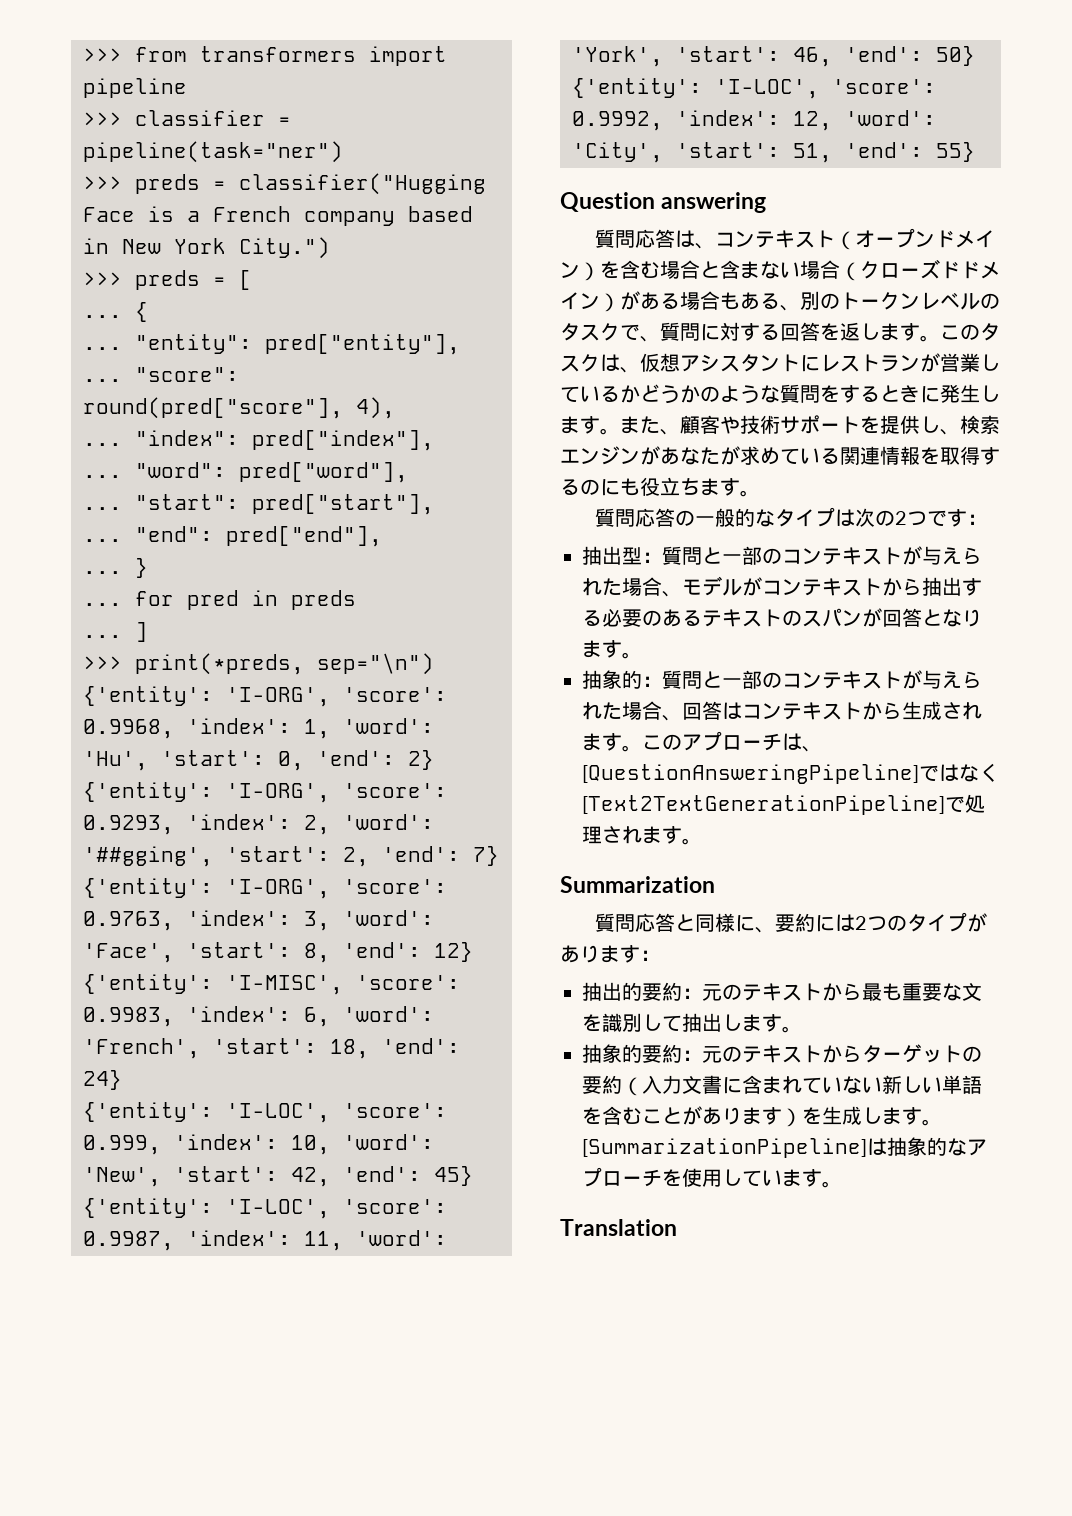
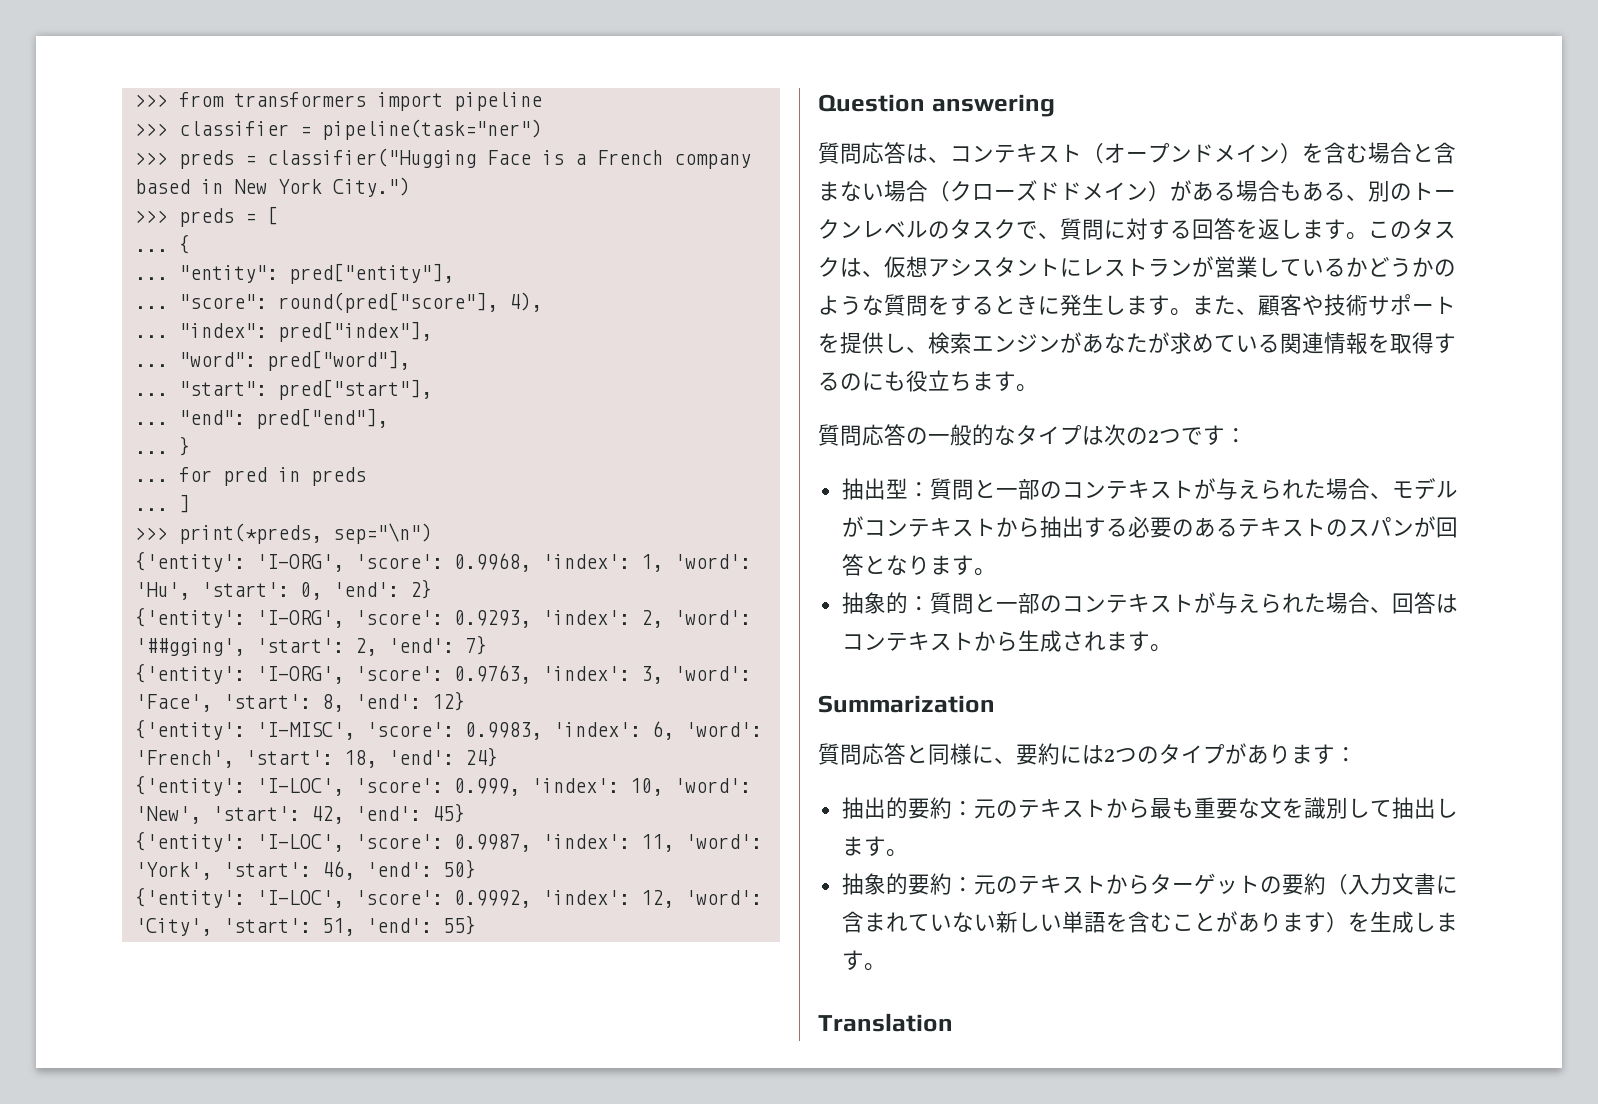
[642,731,822,752] [582,763,999,784] [582,794,985,815] [582,826,702,845] このアプローチは、[QuestionAnsweringPipeline]ではなく[Text2TextGenerationPipeline]で処理されます。 -> (1172, 648) none
[582,1137,987,1158] [582,1167,842,1188] [SummarizationPipeline]は抽象的なアプローチを使用しています。 -> (886, 967) none

